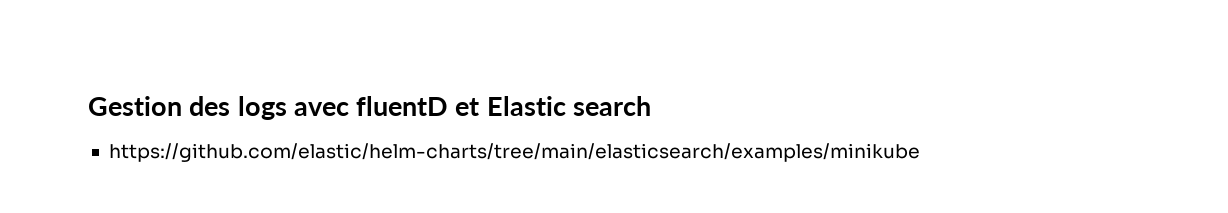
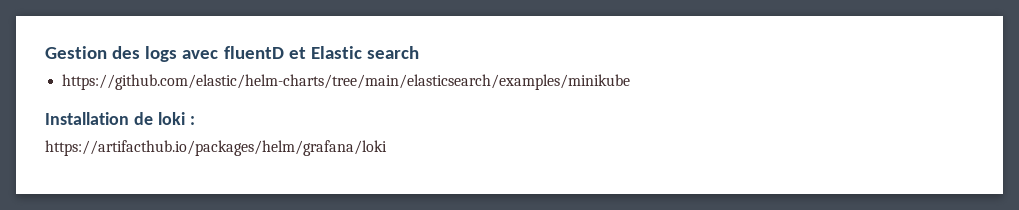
(920, 152) none -> [45,112,195,125] [45,140,387,156] // Installation de loki : // https://artifacthub.io/packages/helm/grafana/loki

